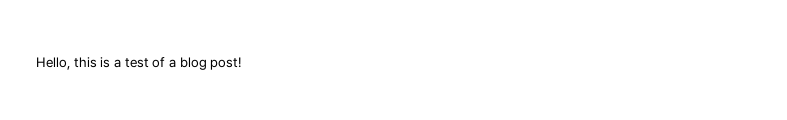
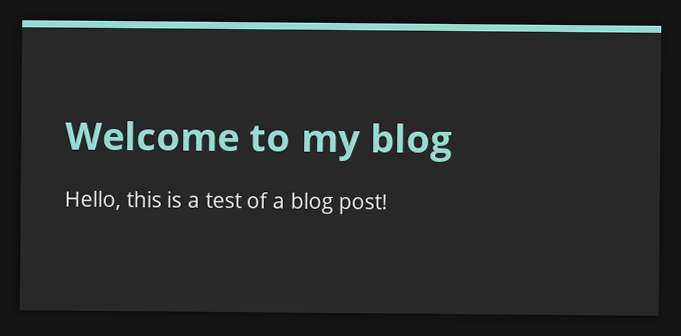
(36, 63) none -> [65,120,453,162] Welcome to my blog //

